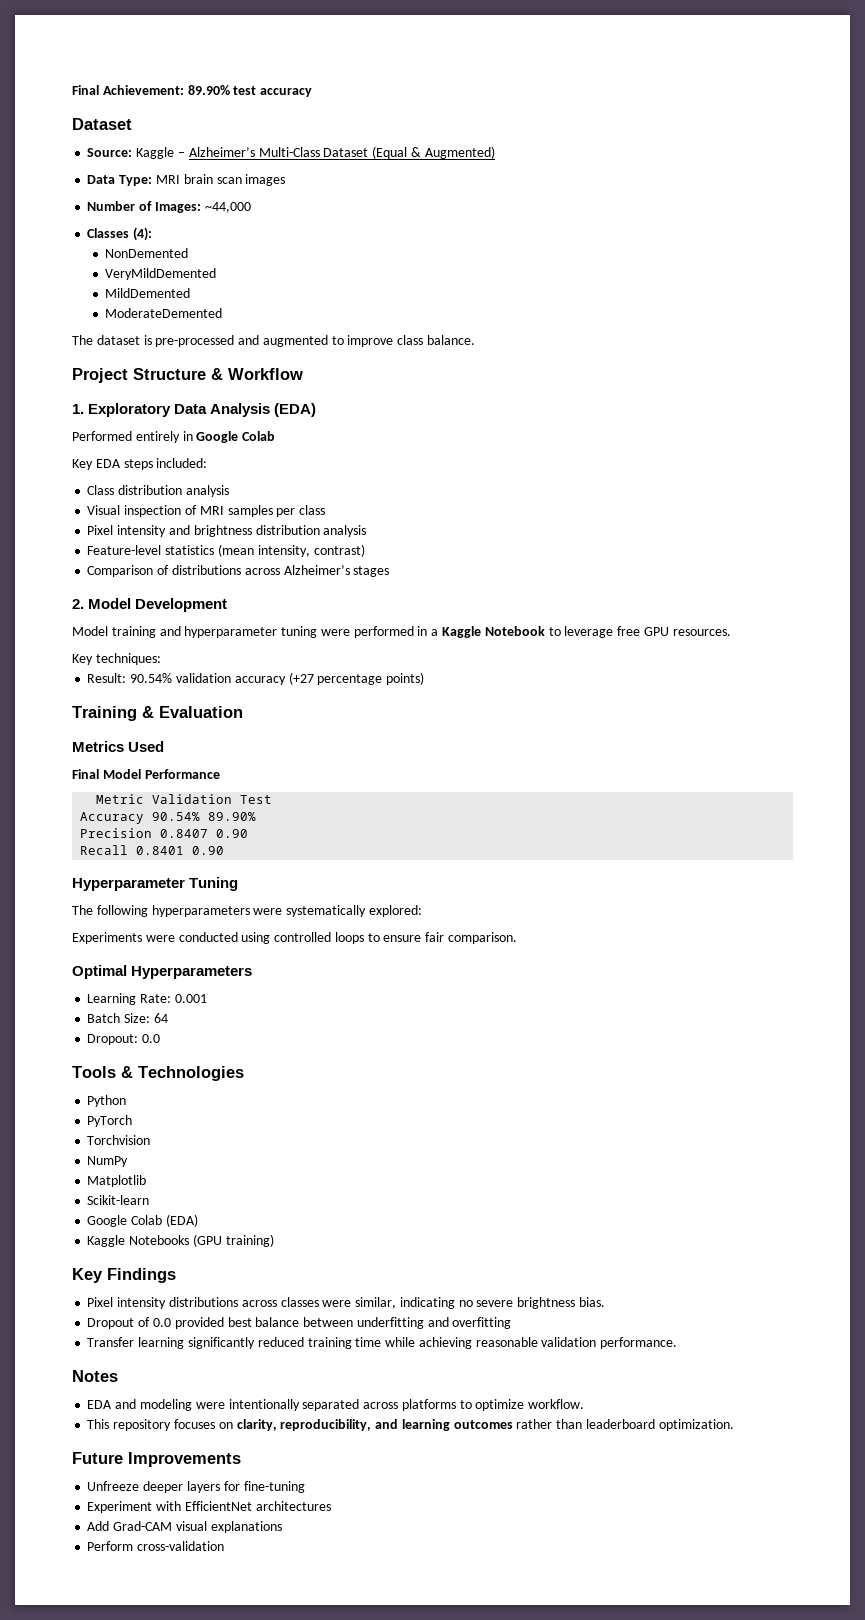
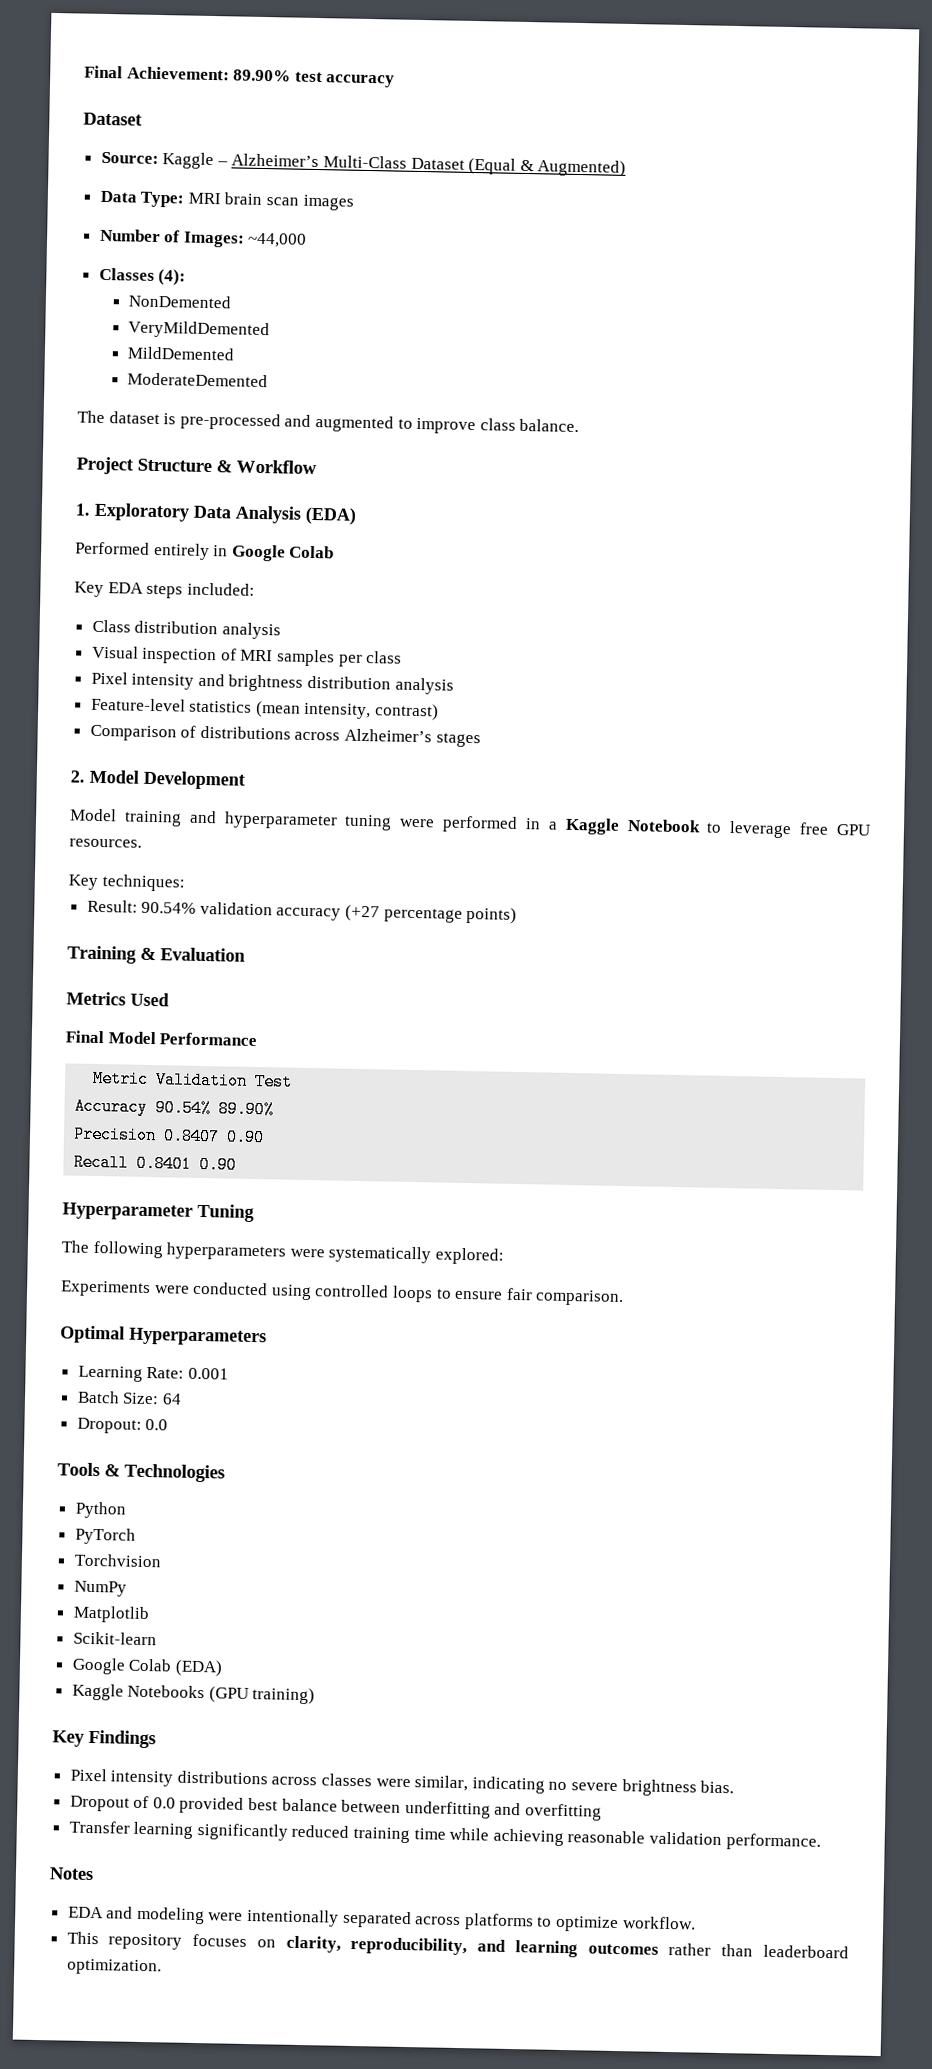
[72,1452,241,1467] [87,1481,305,1493] [87,1501,331,1513] [87,1521,282,1533] [87,1541,225,1551] // Future Improvements // Unfreeze deeper layers for fine-tuning // Experiment with EfficientNet architectures // Add Grad-CAM visual explanations // Perform cross-validation -> (162, 1967) none

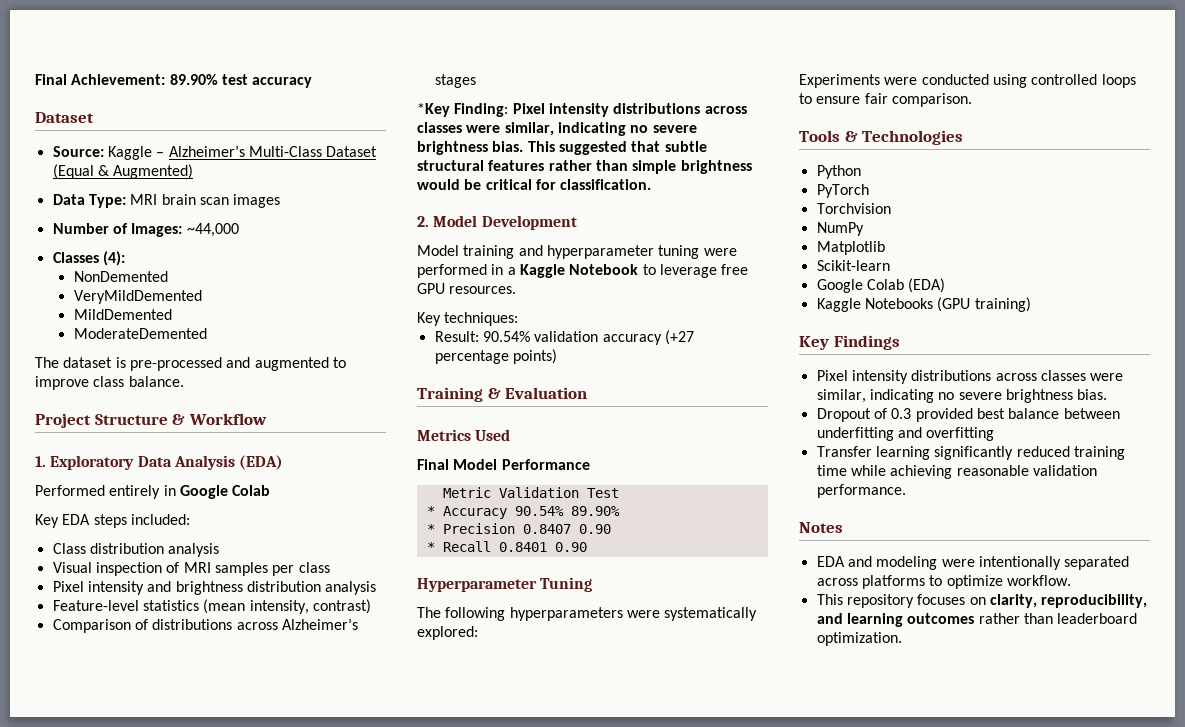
(481, 740) none -> [417,103,747,117] [417,122,697,136] [417,141,707,155] [417,160,752,174] [417,179,652,190] // *Key Finding: Pixel intensity distributions across classes were similar, indicating no severe brightness bias. This suggested that subtle structural features rather than simple brightness would be critical for classification.
(294, 1081) none -> [426,506,435,516] *
(275, 1109) none -> [426,524,435,534] *
(266, 1137) none -> [426,542,435,552] *
[60,1325,267,1347] [77,1365,229,1382] [76,1390,182,1405] [76,1417,169,1434] // Optimal Hyperparameters // Learning Rate: 0.001 // Batch Size: 64 // Dropout: 0.0 -> (972, 100) none
[152,1797,176,1809] 0.0 -> [891,408,912,419] 0.3

